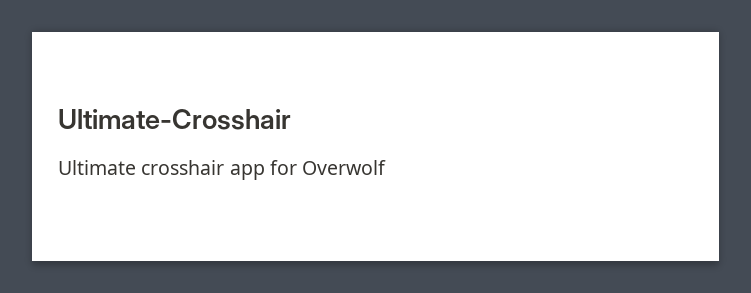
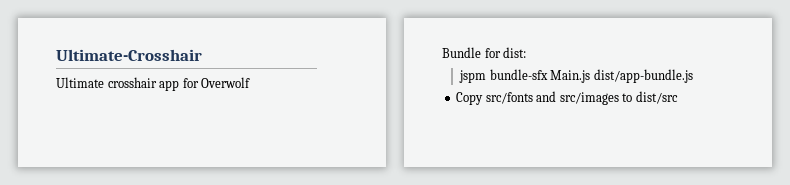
(387, 167) none -> [442,47,527,58] [459,69,693,83] [456,91,678,105] // Bundle for dist: // jspm bundle-sfx Main.js dist/app-bundle.js // Copy src/fonts and src/images to dist/src

